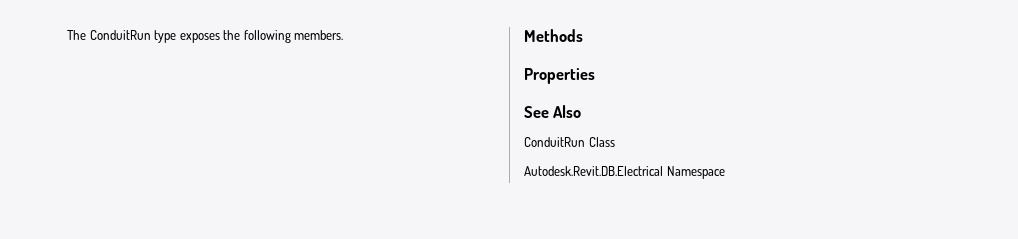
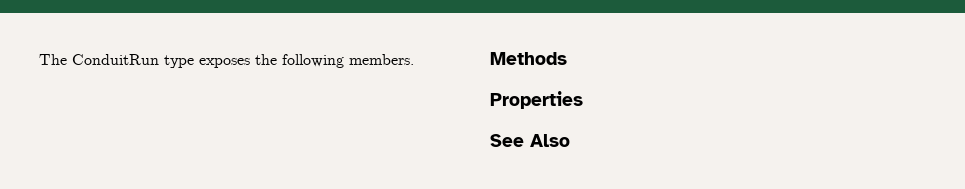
[524,137,615,147] [524,166,725,179] // ConduitRun Class // Autodesk.Revit.DB.Electrical Namespace -> (570, 140) none

